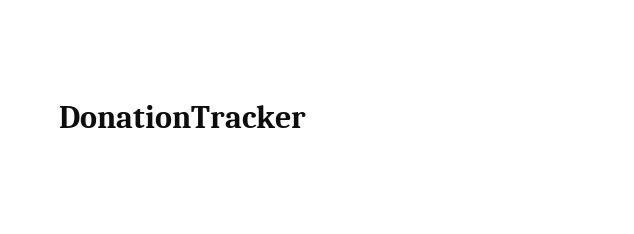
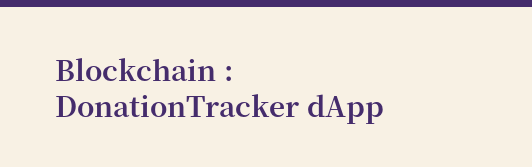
[59,105,306,128] DonationTracker -> [55,58,233,81] [55,94,384,124] Blockchain : DonationTracker dApp

